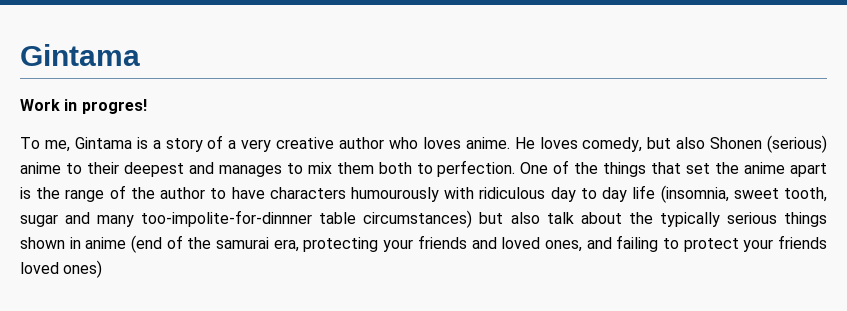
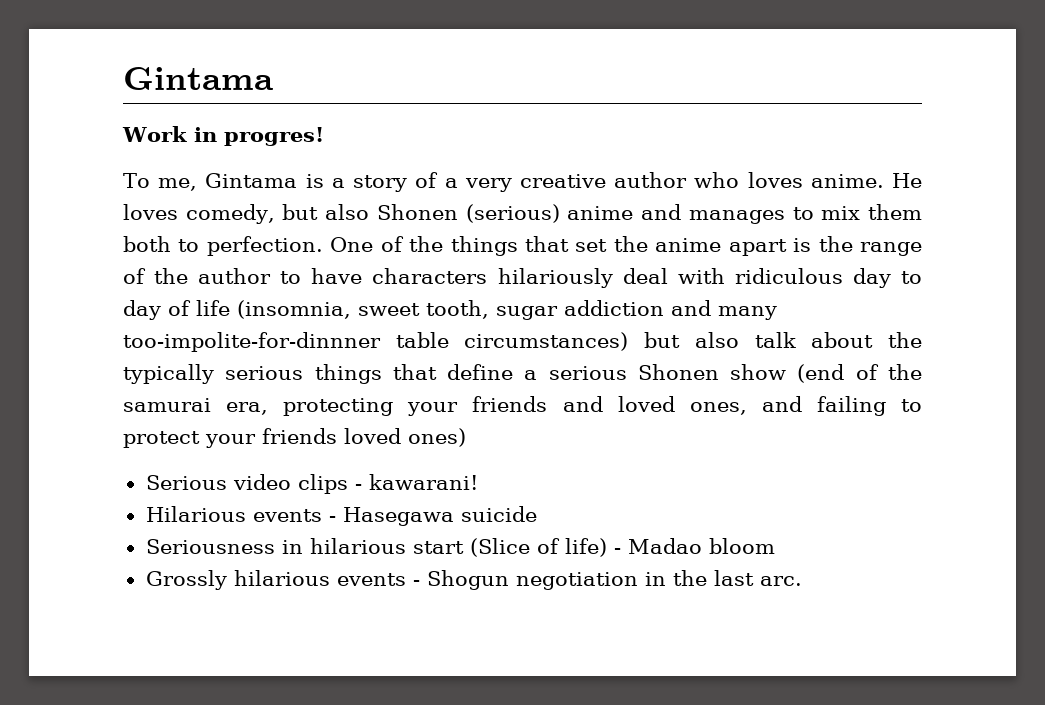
[65,162,184,177] to their deepest -> (634, 213) none
[351,187,440,202] humourously -> [497,268,668,288] hilariously deal
(628, 194) none -> [168,300,191,316] of
(58, 220) none -> [564,300,664,316] addiction
[20,237,127,249] shown in anime -> [392,364,787,380] that define a serious Shonen show
(103, 269) none -> [145,474,478,494] [145,506,537,526] [145,538,775,557] [145,570,802,590] // Serious video clips - kawarani! // Hilarious events - Hasegawa suicide // Seriousness in hilarious start (Slice of life) - Madao bloom // Grossly hilarious events - Shogun negotiation in the last arc.

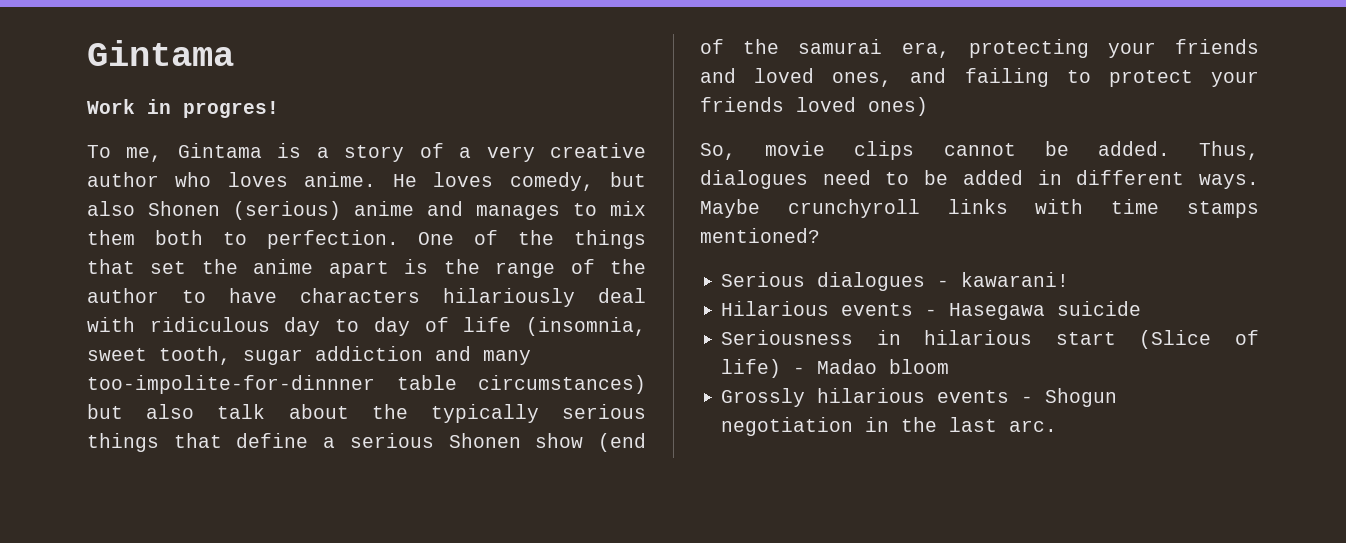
(466, 437) none -> [700,141,1259,160] [700,170,1259,189] [700,199,1259,218] [700,228,820,243] // So, movie clips cannot be added. Thus, dialogues need to be added in different ways. Maybe crunchyroll links with time stamps mentioned?
[232,474,348,494] video clips -> [817,272,926,291] dialogues

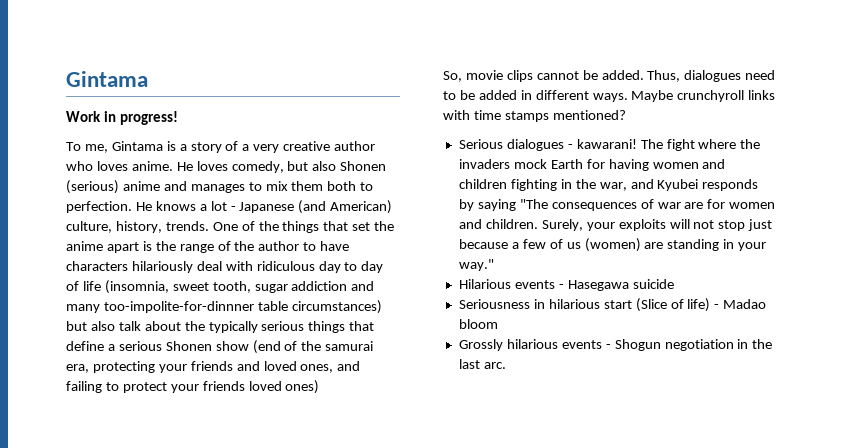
[183,101,279,118] progres! -> [119,111,178,125] progress!
(399, 239) none -> [135,200,393,214] [66,221,209,233] He knows a lot - Japanese (and American) culture, history, trends.
(1070, 279) none -> [640,139,761,151] [458,159,726,171] [458,179,759,191] [458,199,776,211] [458,219,773,231] [458,238,767,252] [458,259,494,271] The fight where the invaders mock Earth for having women and children fighting in the war, and Kyubei responds by saying "The consequences of war are for women and children. Surely, your exploits will not stop just because a few of us (women) are standing in your way."

